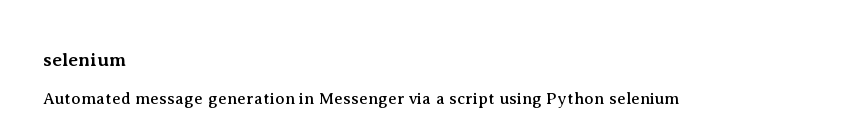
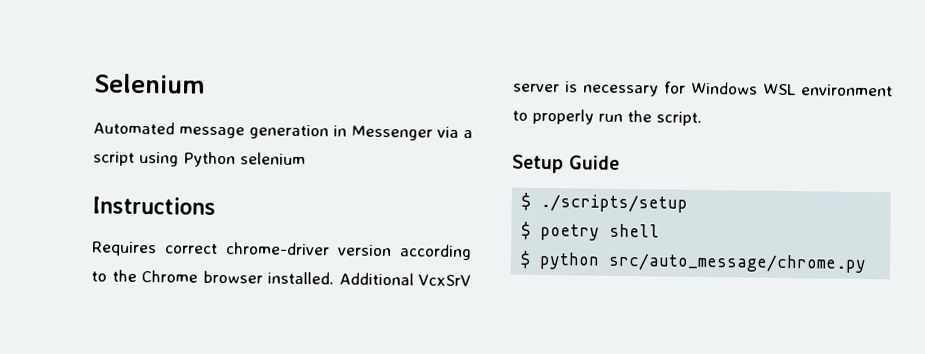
[43,53,126,66] selenium -> [94,73,205,94] Selenium
(679, 98) none -> [92,196,216,215] [91,241,472,261] [91,269,471,287] [513,81,893,97] [512,108,702,126] [512,154,620,174] [521,192,689,213] [521,221,661,241] [520,250,868,274] // Instructions // Requires correct chrome-driver version according to the Chrome browser installed. Additional VcxSrV server is necessary for Windows WSL environment to properly run the script. // Setup Guide // $ ./scripts/setup // $ poetry shell // $ python src/auto_message/chrome.py

